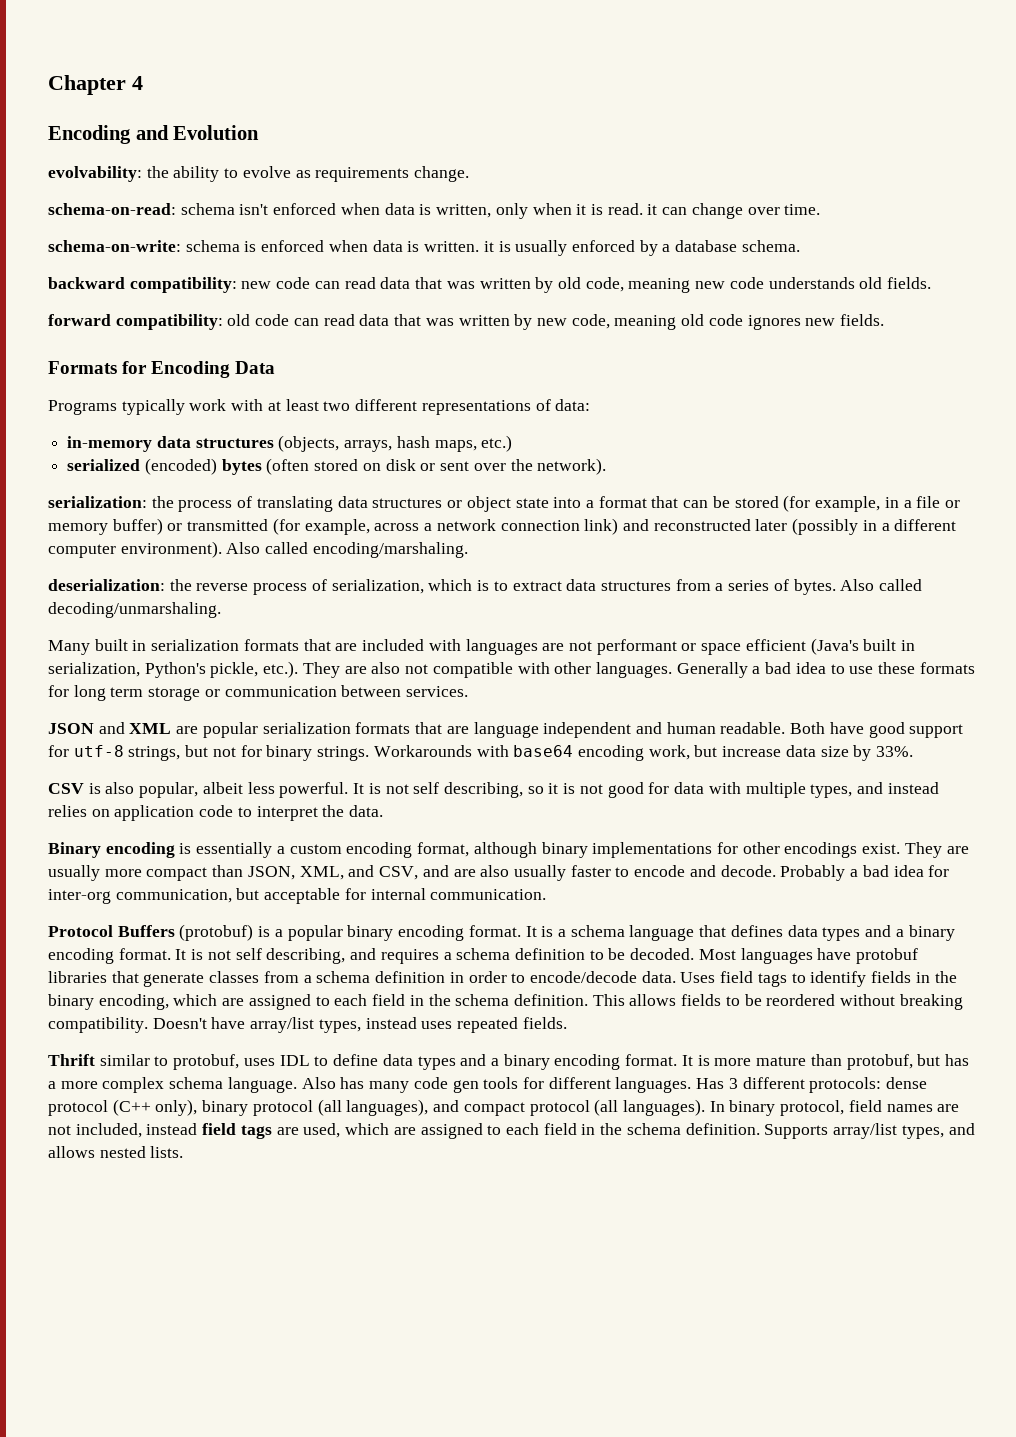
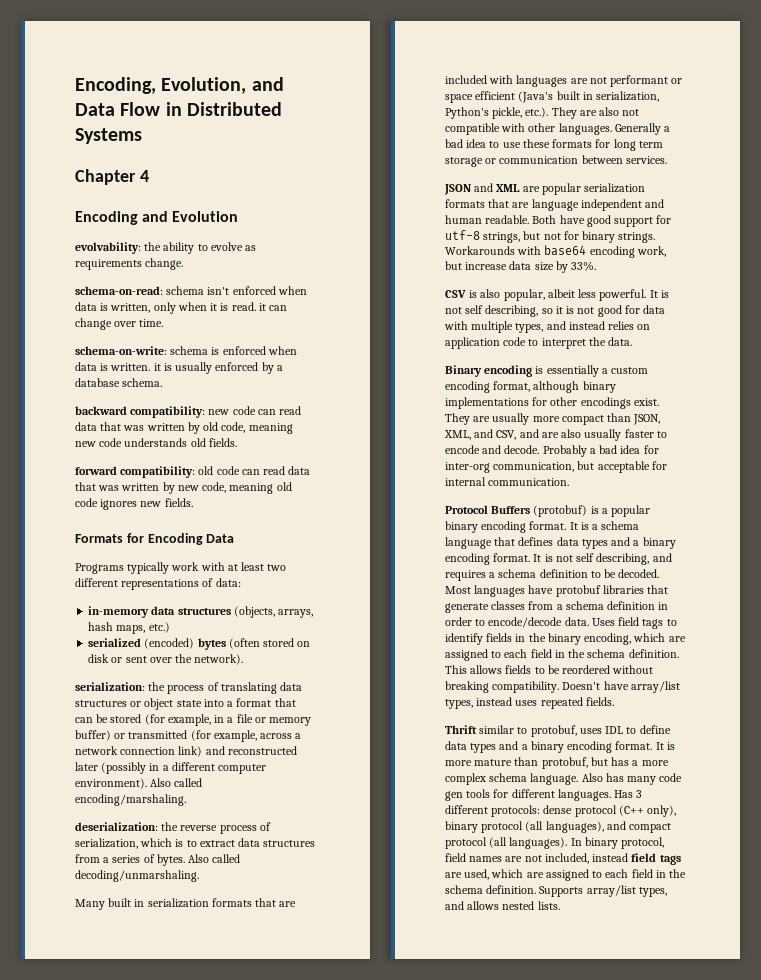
(48, 85) none -> [75,77,284,94] [75,102,283,116] [75,128,142,144] Encoding, Evolution, and Data Flow in Distributed Systems //

